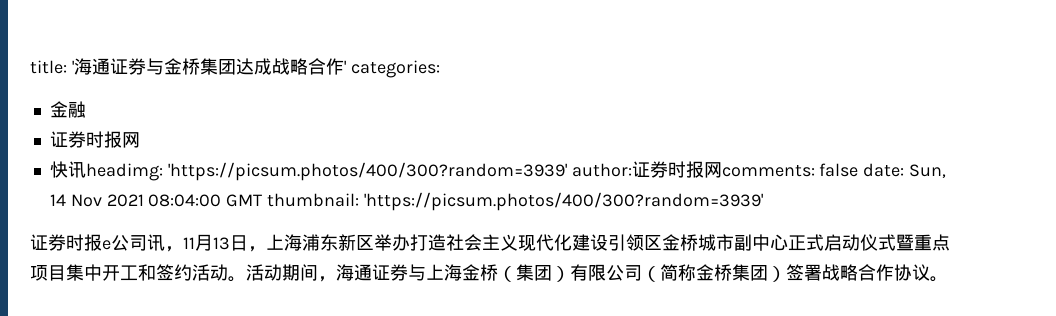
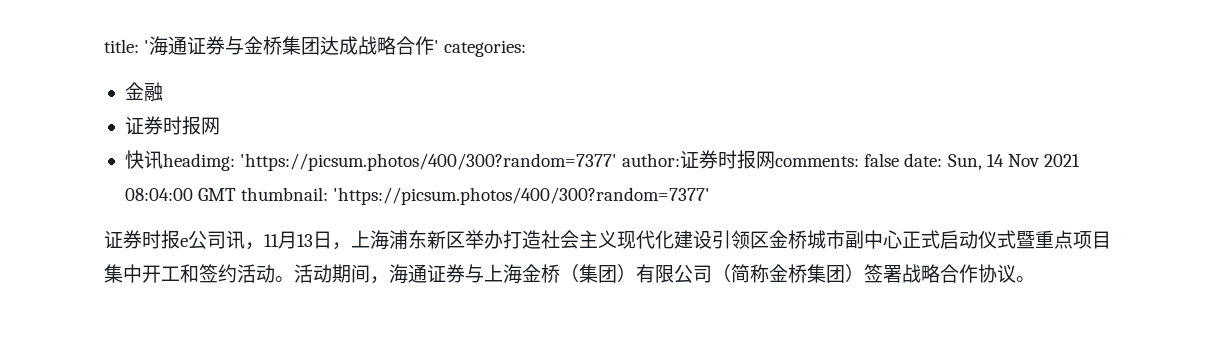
[167,162,567,181] 'https://picsum.photos/400/300?random=3939' -> [240,153,618,171] 'https://picsum.photos/400/300?random=7377'
[363,192,763,211] 'https://picsum.photos/400/300?random=3939' -> [333,187,711,205] 'https://picsum.photos/400/300?random=7377'

